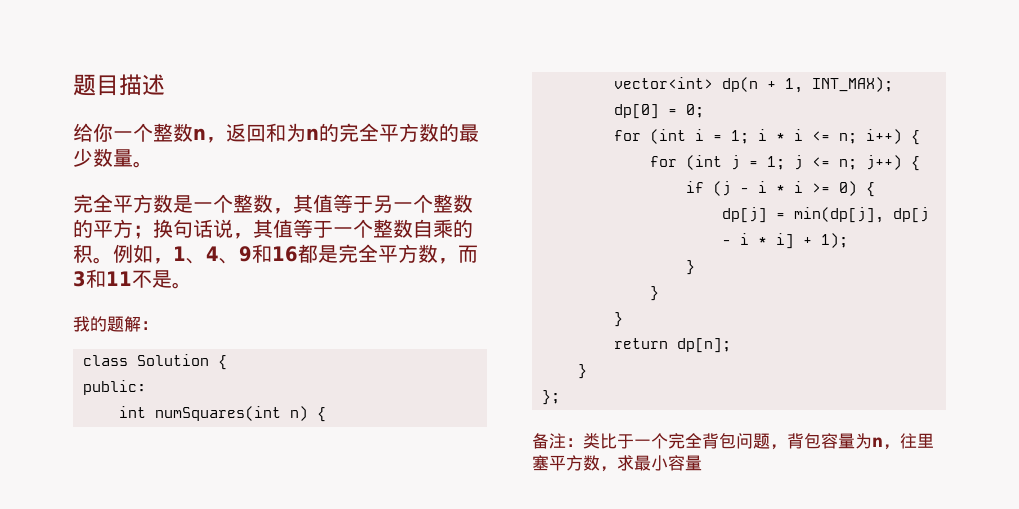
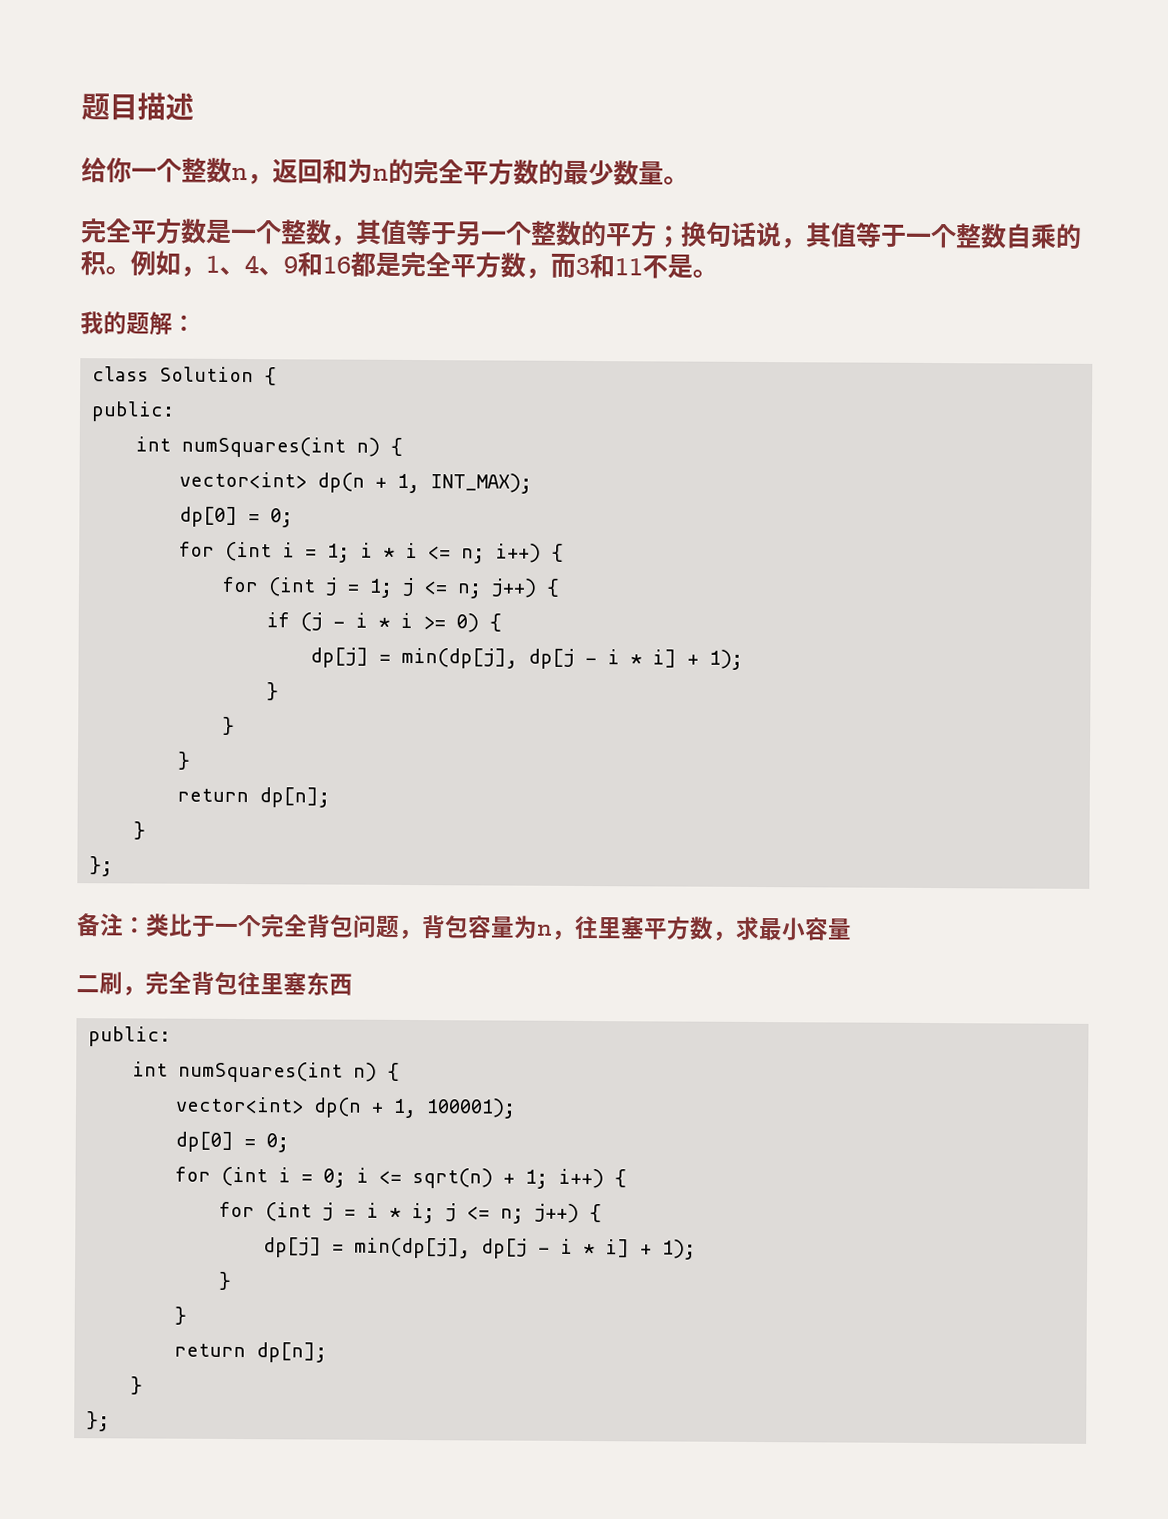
(702, 463) none -> [76,971,353,996] [88,1026,171,1047] [132,1061,400,1083] [175,1096,516,1119] [175,1131,289,1153] [175,1166,627,1189] [219,1201,602,1224] [263,1237,696,1260] [218,1271,232,1290] [174,1306,187,1325] [174,1342,327,1363] [130,1376,143,1395] [86,1411,110,1432] // 二刷，完全背包往里塞东西 // public: // int numSquares(int n) { // vector<int> dp(n + 1, 100001); // dp[0] = 0; // for (int i = 0; i <= sqrt(n) + 1; i++) { // for (int j = i * i; j <= n; j++) { // dp[j] = min(dp[j], dp[j - i * i] + 1); // } // } // return dp[n]; // } // };

